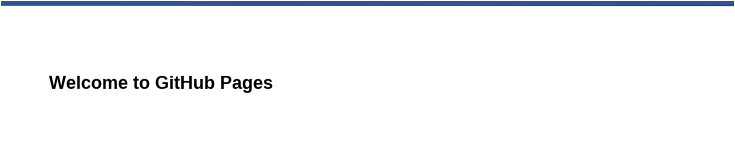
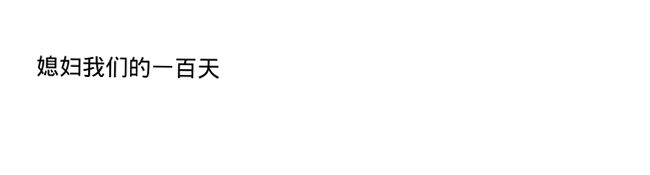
[48,75,274,93] Welcome to GitHub Pages -> [36,55,221,80] 媳妇我们的一百天

